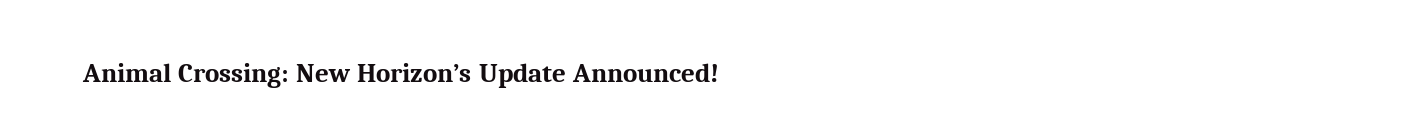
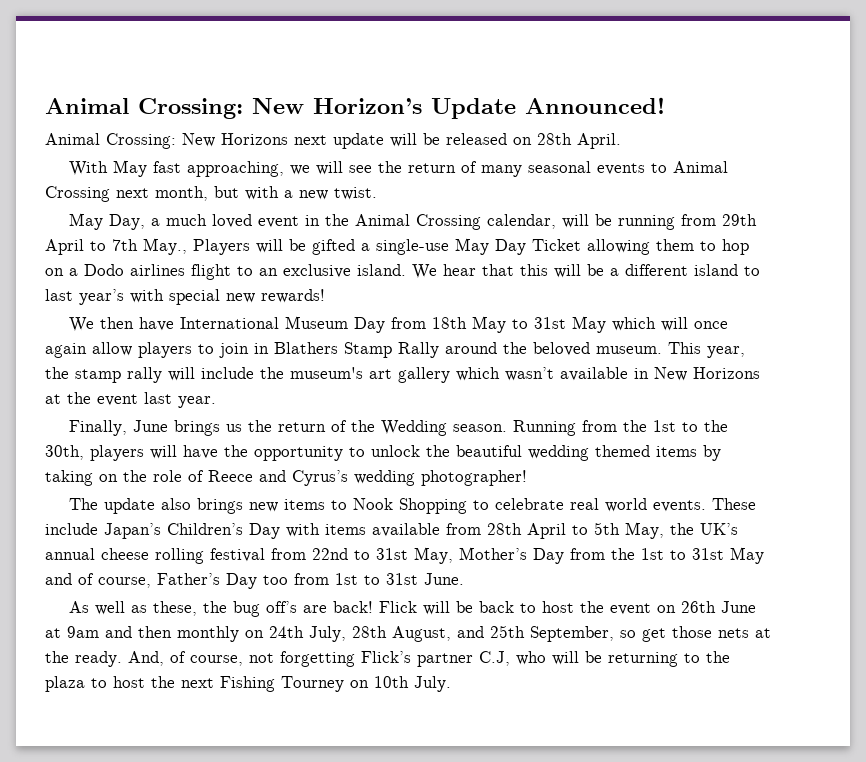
(719, 72) none -> [45,133,621,149] [68,160,728,177] [45,186,377,202] [68,213,757,230] [45,238,749,255] [45,264,760,280] [45,289,325,305] [68,316,728,333] [45,342,745,358] [45,367,760,383] [45,392,216,408] [68,420,728,436] [45,445,721,461] [45,470,527,486] [68,498,756,514] [45,522,738,539] [45,547,764,564] [45,573,464,589] [68,601,756,617] [45,625,771,642] [45,651,730,667] [45,676,451,692] // Animal Crossing: New Horizons next update will be released on 28th April. // With May fast approaching, we will see the return of many seasonal events to Animal Crossing next month, but with a new twist. // May Day, a much loved event in the Animal Crossing calendar, will be running from 29th April to 7th May., Players will be gifted a single-use May Day Ticket allowing them to hop on a Dodo airlines flight to an exclusive island. We hear that this will be a different island to last year’s with special new rewards! // We then have International Museum Day from 18th May to 31st May which will once again allow players to join in Blathers Stamp Rally around the beloved museum. This year, the stamp rally will include the museum's art gallery which wasn’t available in New Horizons at the event last year. // Finally, June brings us the return of the Wedding season. Running from the 1st to the 30th, players will have the opportunity to unlock the beautiful wedding themed items by taking on the role of Reece and Cyrus’s wedding photographer! // The update also brings new items to Nook Shopping to celebrate real world events. These include Japan’s Children’s Day with items available from 28th April to 5th May, the UK’s annual cheese rolling festival from 22nd to 31st May, Mother’s Day from the 1st to 31st May and of course, Father’s Day too from 1st to 31st June. // As well as these, the bug off’s are back! Flick will be back to host the event on 26th June at 9am and then monthly on 24th July, 28th August, and 25th September, so get those nets at the ready. And, of course, not forgetting Flick’s partner C.J, who will be returning to the plaza to host the next Fishing Tourney on 10th July.

